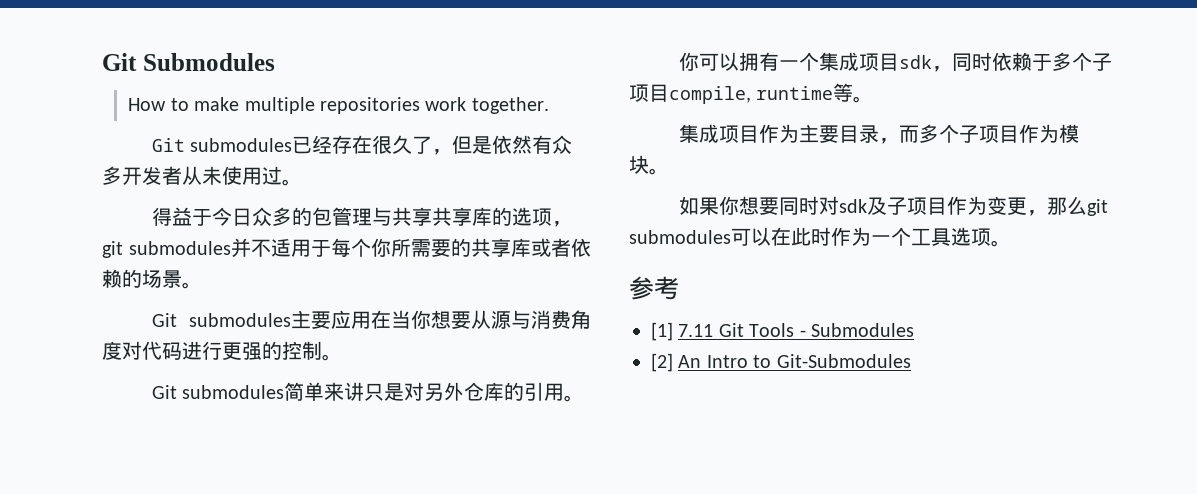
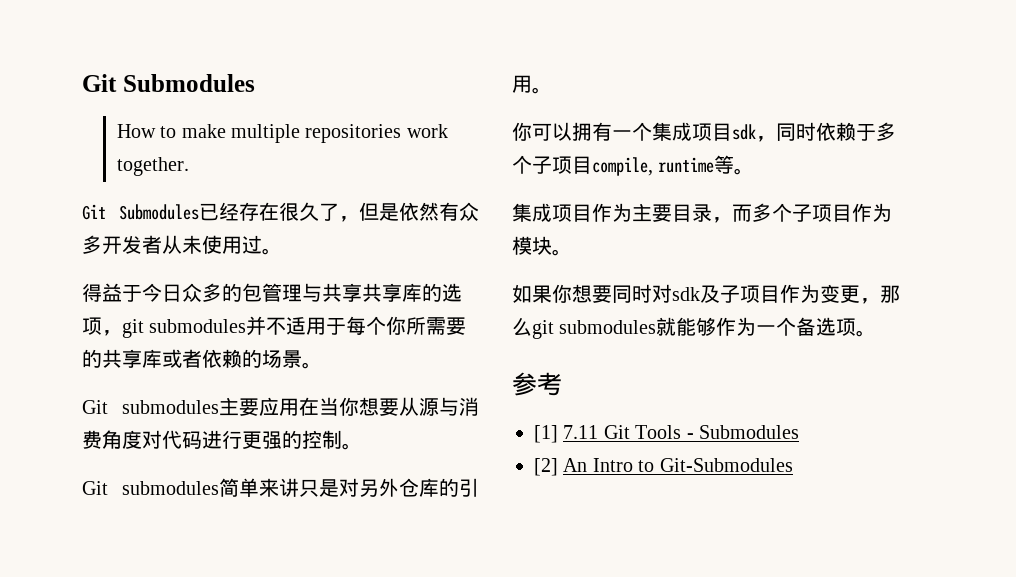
[190,138,293,152] submodules -> [119,204,199,220] Submodules
[731,227,831,246] 可以在此时 -> [656,317,717,336] 就能够
[911,228,951,246] 工具 -> [796,317,817,336] 备

